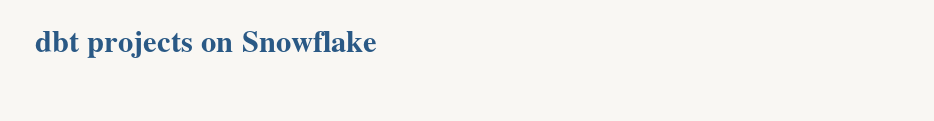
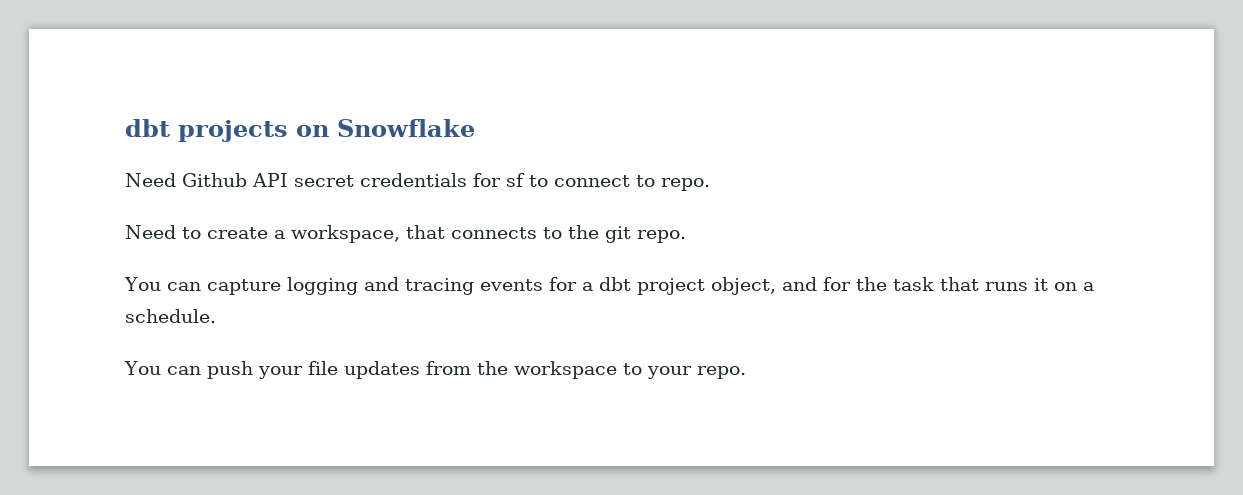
(377, 41) none -> [125,173,710,191] [125,225,686,243] [124,277,1094,295] [125,309,216,323] [124,361,746,379] // Need Github API secret credentials for sf to connect to repo. // Need to create a workspace, that connects to the git repo. // You can capture logging and tracing events for a dbt project object, and for the task that runs it on a schedule. // You can push your file updates from the workspace to your repo.

